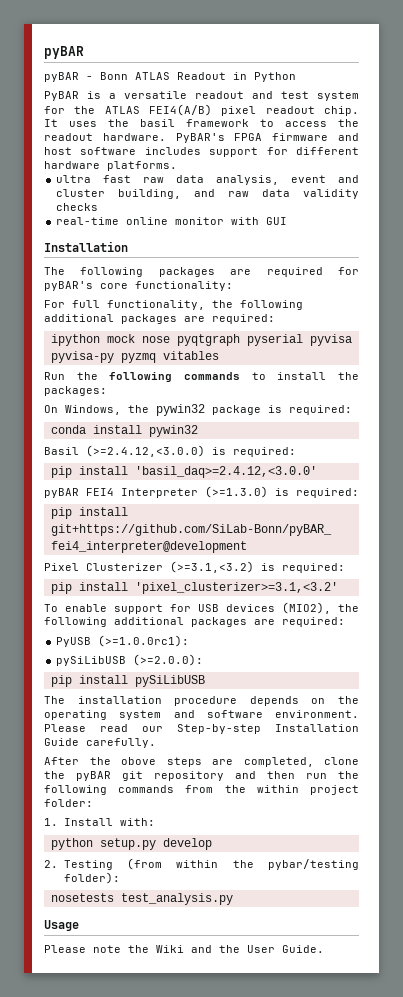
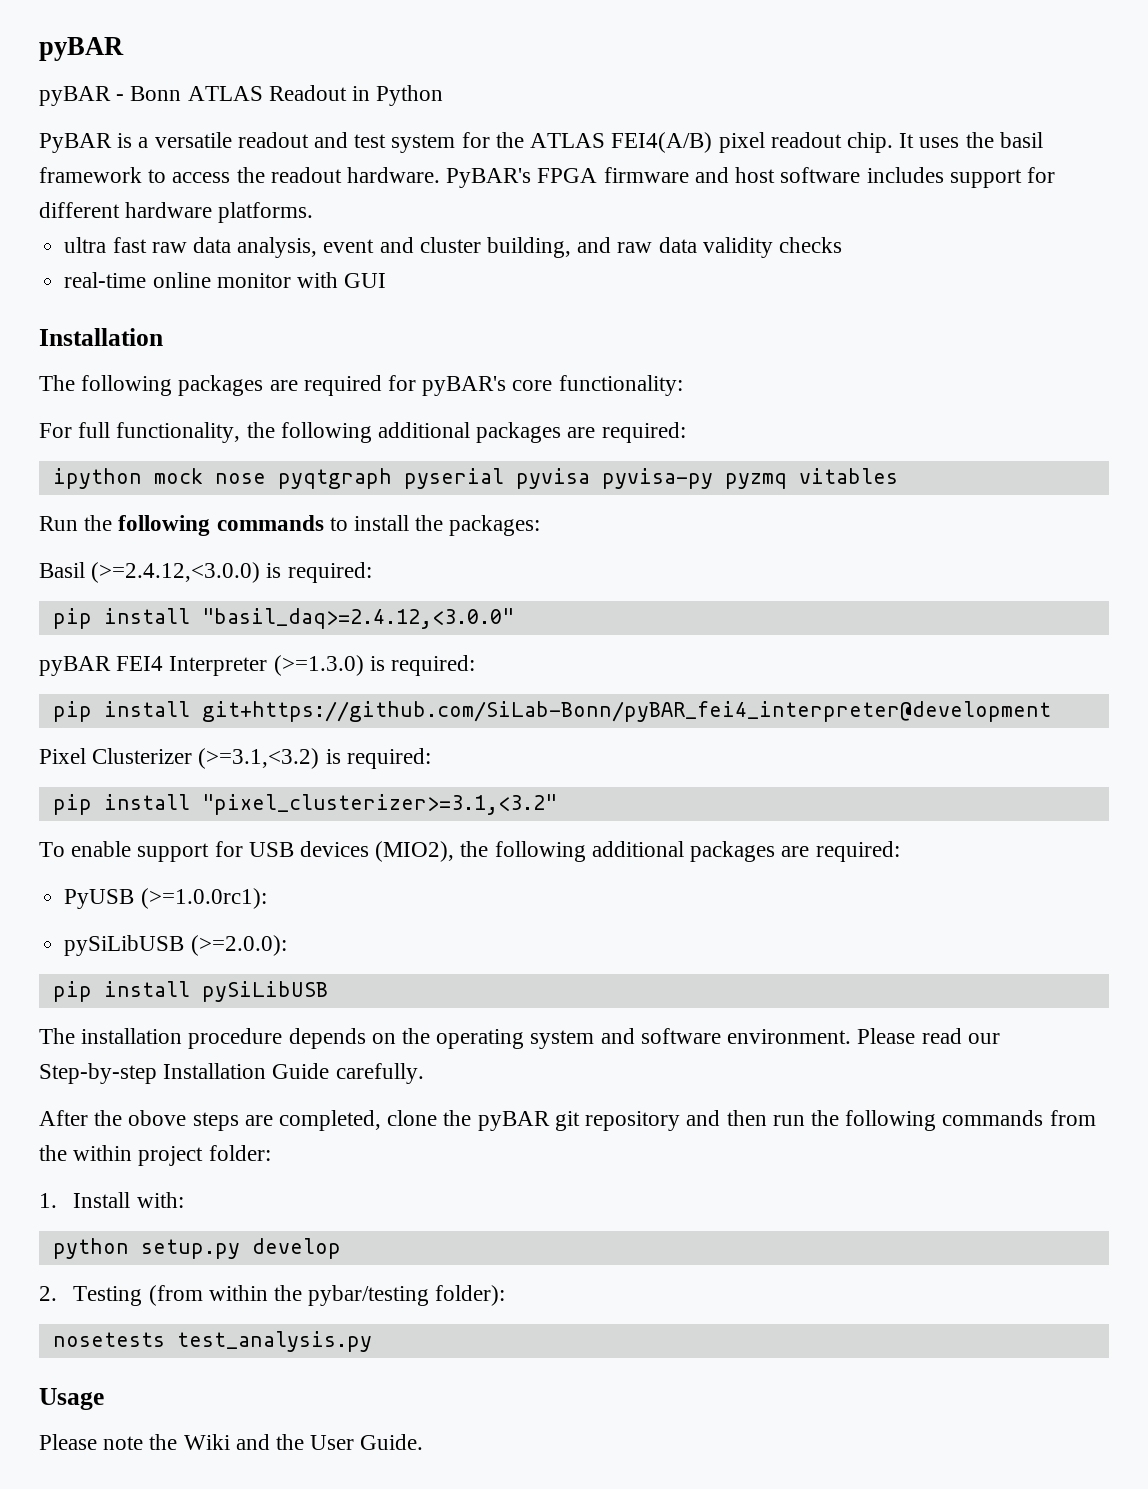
[44,404,352,416] [50,425,198,437] // On Windows, the pywin32 package is required: // conda install pywin32 -> (541, 525) none
[134,466,317,478] 'basil_daq>=2.4.12,<3.0.0' -> [201,608,514,629] "basil_daq>=2.4.12,<3.0.0"
[134,582,338,594] 'pixel_clusterizer>=3.1,<3.2' -> [201,794,557,815] "pixel_clusterizer>=3.1,<3.2"

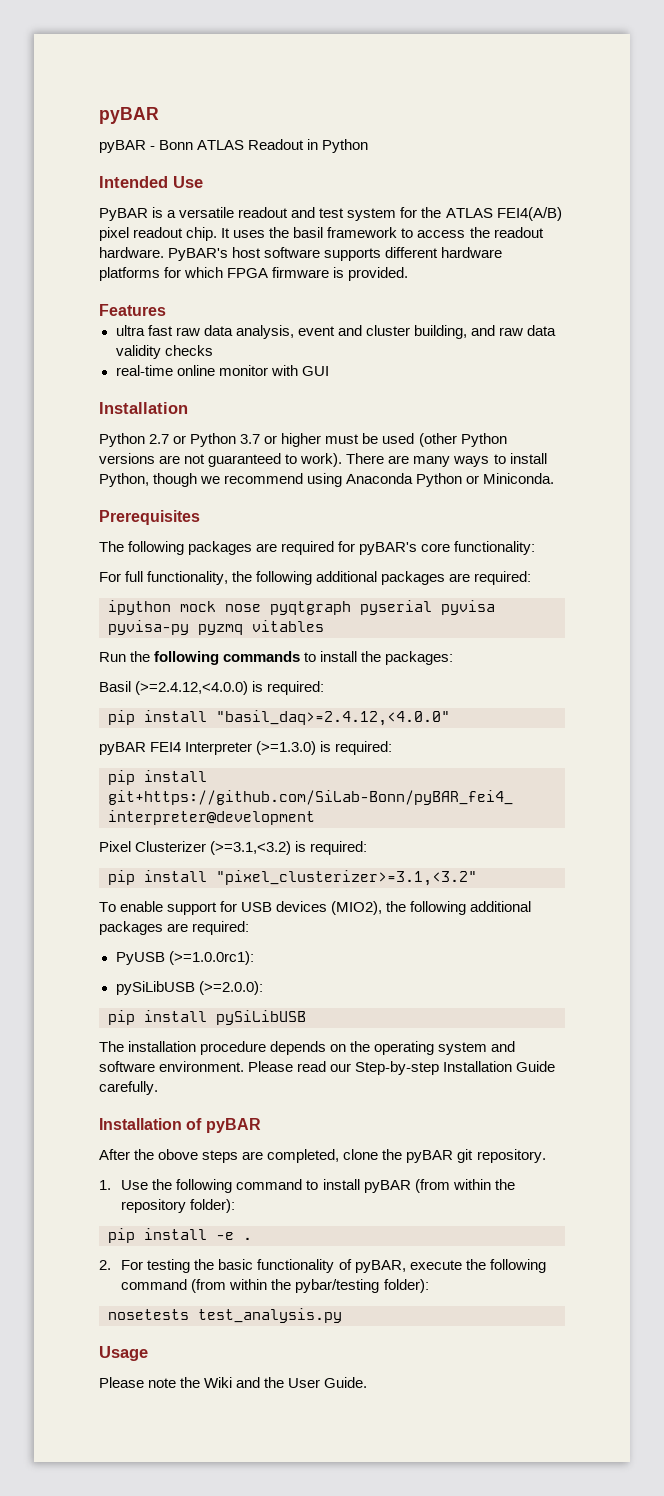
(444, 95) none -> [99,176,203,188] // Intended Use
[537,167,1055,188] [39,202,314,223] FPGA firmware and host software includes support for different hardware platforms. -> [232,247,503,261] [99,267,409,281] [99,304,166,316] host software supports different hardware platforms for which FPGA firmware is provided. // Features
(163, 337) none -> [99,433,507,447] [99,453,547,467] [99,473,555,487] [99,510,200,525] // Python 2.7 or Python 3.7 or higher must be used (other Python versions are not guaranteed to work). There are many ways to install Python, though we recommend using Anaconda Python or Miniconda. // Prerequisites
[91,562,372,583] [52,608,514,629] (>=2.4.12,<3.0.0) is required: // pip install "basil_daq>=2.4.12,<3.0.0" -> [135,681,325,695] [108,710,450,726] (>=2.4.12,<4.0.0) is required: // pip install "basil_daq>=2.4.12,<4.0.0"
(424, 1073) none -> [99,1118,261,1133] // Installation of pyBAR
[585,1110,1096,1131] [39,1145,271,1166] [39,1192,184,1208] [52,1238,341,1259] [39,1286,143,1306] repository and then run the following commands from the within project folder: // 1. Install with: // python setup.py develop // 2. Testing -> [476,1149,546,1163] [99,1179,515,1193] [121,1199,236,1213] [108,1228,252,1243] [99,1259,546,1273] [121,1279,188,1290] repository. // 1. Use the following command to install pyBAR (from within the repository folder): // pip install -e . // 2. For testing the basic functionality of pyBAR, execute the following command

